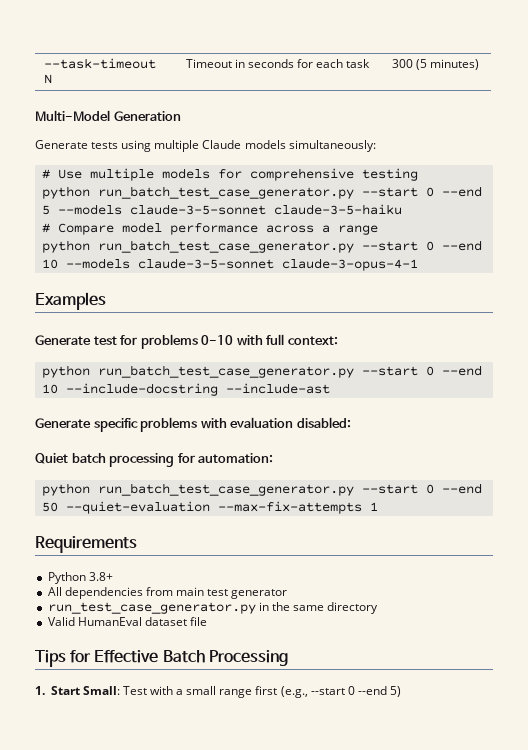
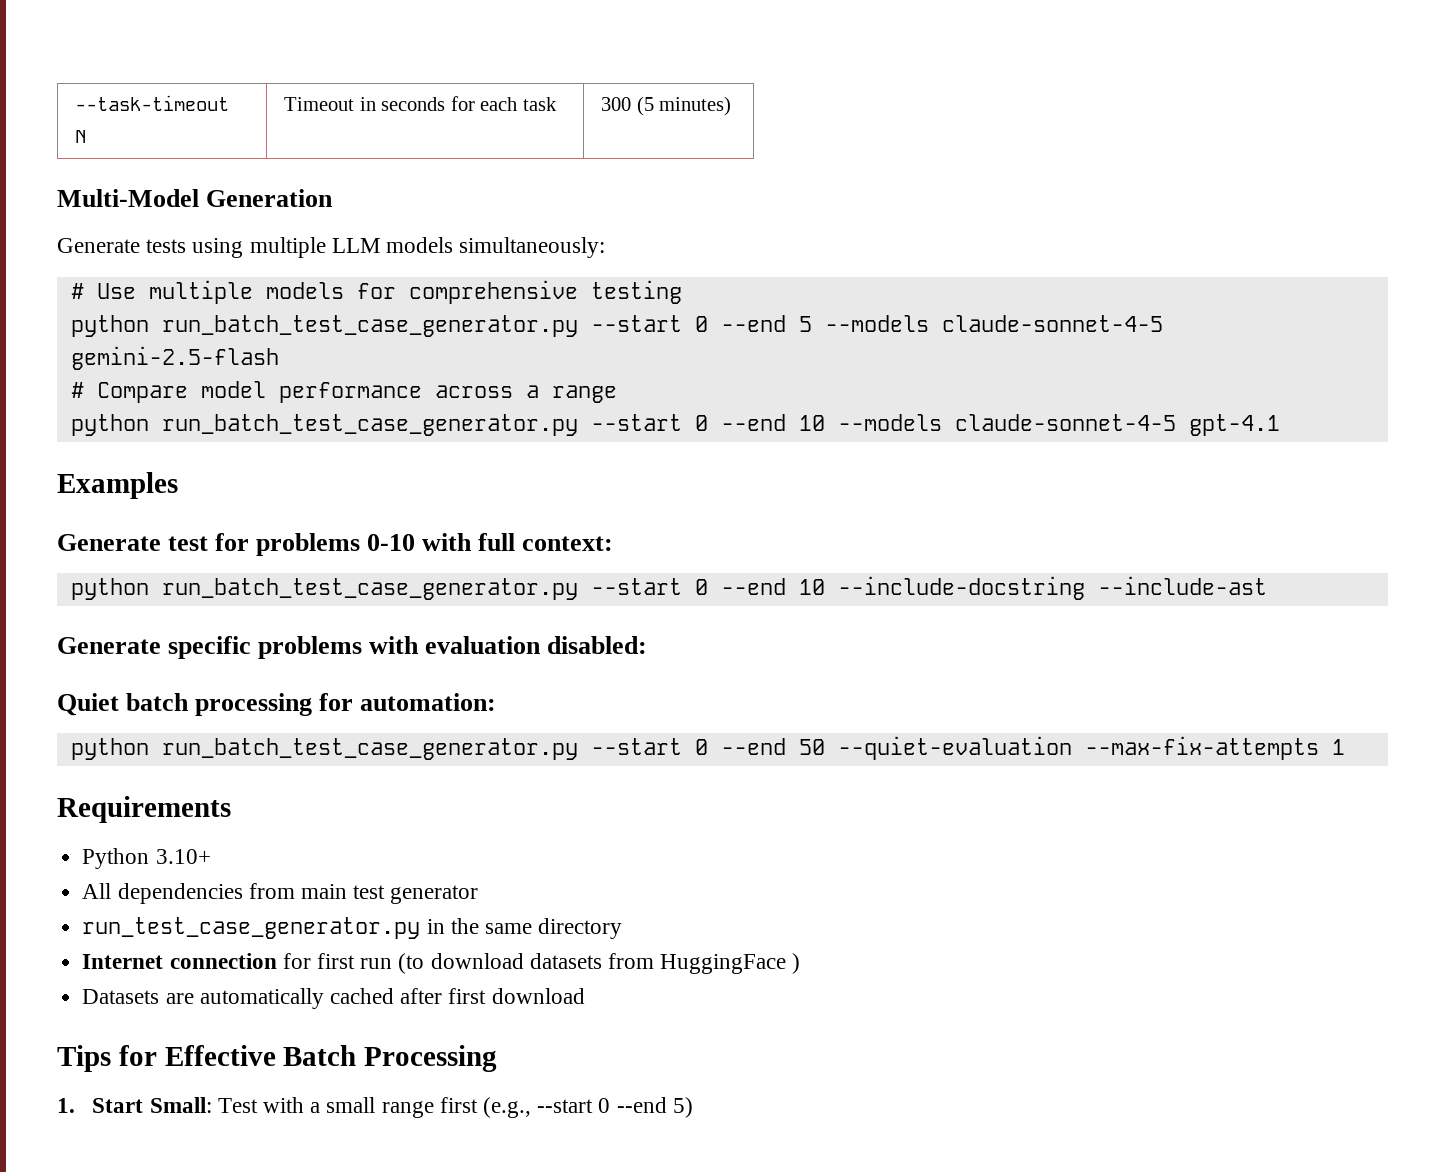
[202,140,242,149] Claude -> [331,238,380,253] LLM
[129,204,402,215] claude-3-5-sonnet claude-3-5-haiku -> [941,315,1163,332] [70,346,279,370] claude-sonnet-4-5 gemini-2.5-flash
[137,258,418,271] claude-3-5-sonnet claude-3-opus-4-1 -> [954,414,1280,436] claude-sonnet-4-5 gpt-4.1
[88,572,113,581] 3.8+ -> [155,849,211,864] 3.10+
[47,617,207,626] Valid HumanEval dataset file -> [82,953,801,974] [82,988,585,1009] Internet connection for first run (to download datasets from HuggingFace ) // Datasets are automatically cached after first download

